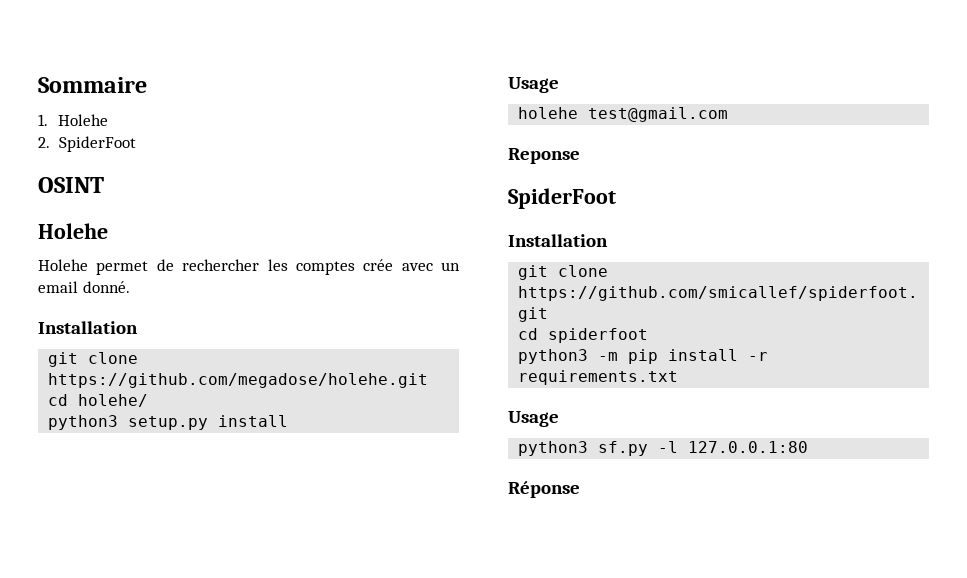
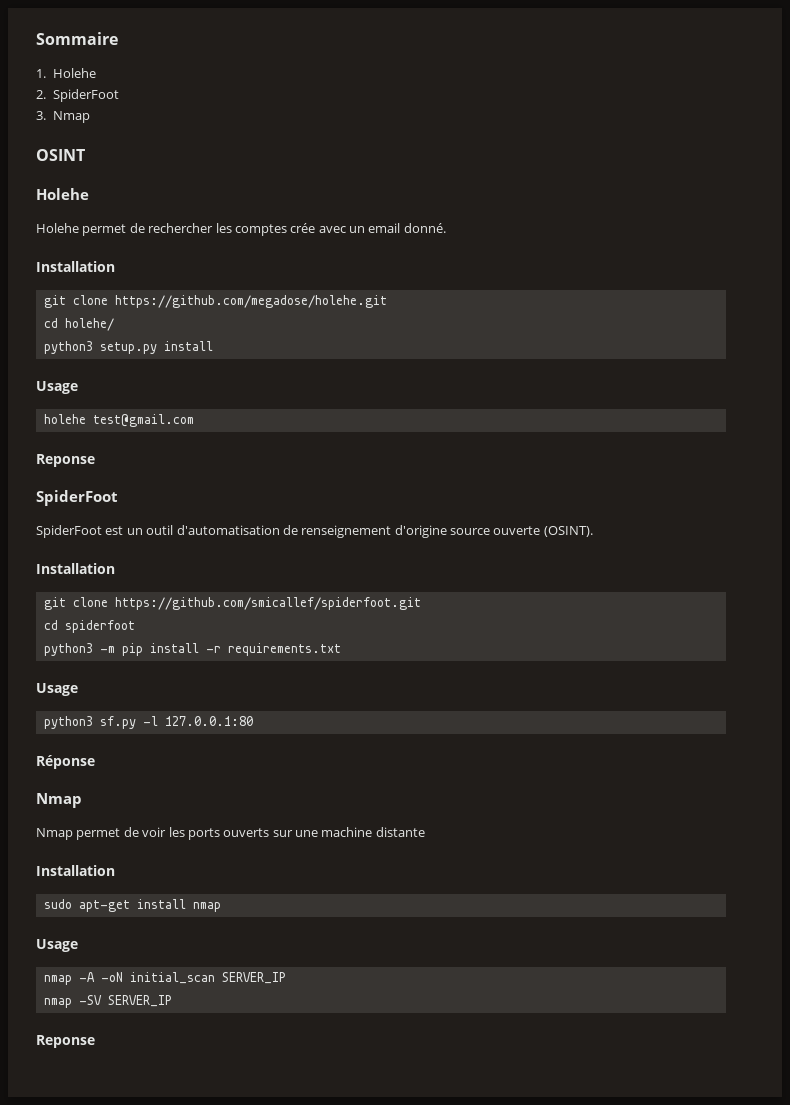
(136, 144) none -> [36,111,91,123] // 3. Nmap
(616, 198) none -> [36,525,593,538] // SpiderFoot est un outil d'automatisation de renseignement d'origine source ouverte (OSINT).
(580, 489) none -> [36,793,82,808] [36,827,425,840] [36,865,115,876] [43,899,221,912] [36,939,78,952] [43,972,286,985] [43,995,172,1008] [36,1035,95,1048] // Nmap // Nmap permet de voir les ports ouverts sur une machine distante // Installation // sudo apt-get install nmap // Usage // nmap -A -oN initial_scan SERVER_IP // nmap -SV SERVER_IP // Reponse

